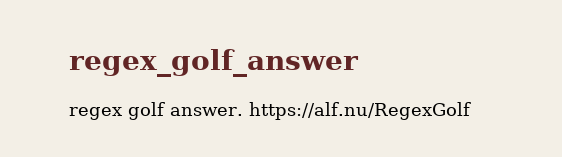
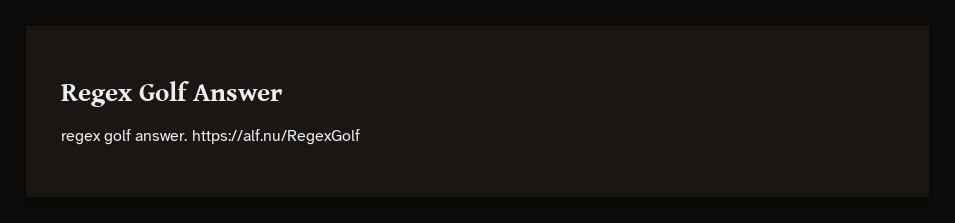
[69,49,359,77] regex_golf_answer -> [61,81,284,107] Regex Golf Answer

